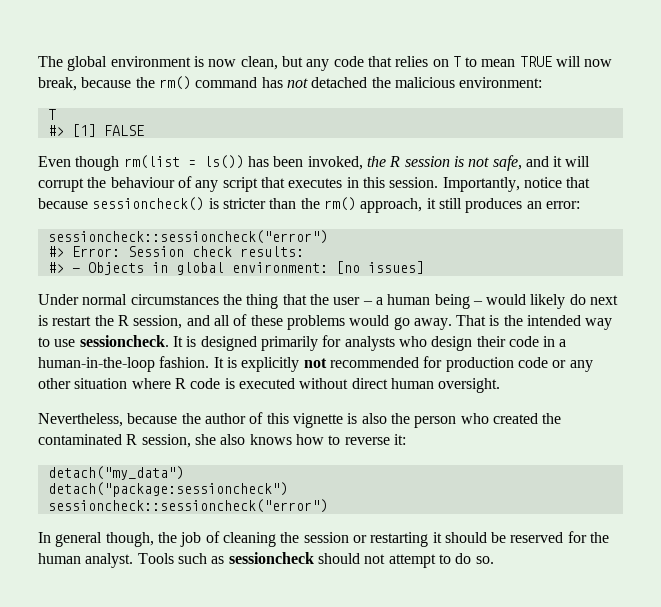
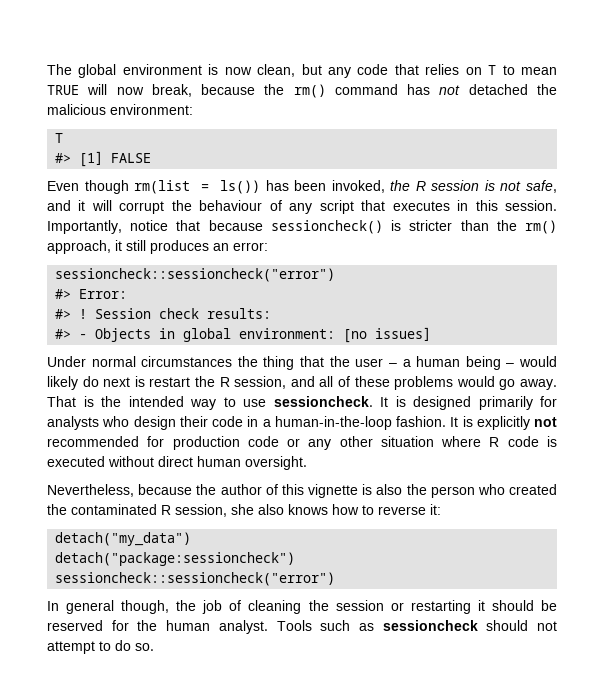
(120, 251) none -> [55,309,88,319] // #> !

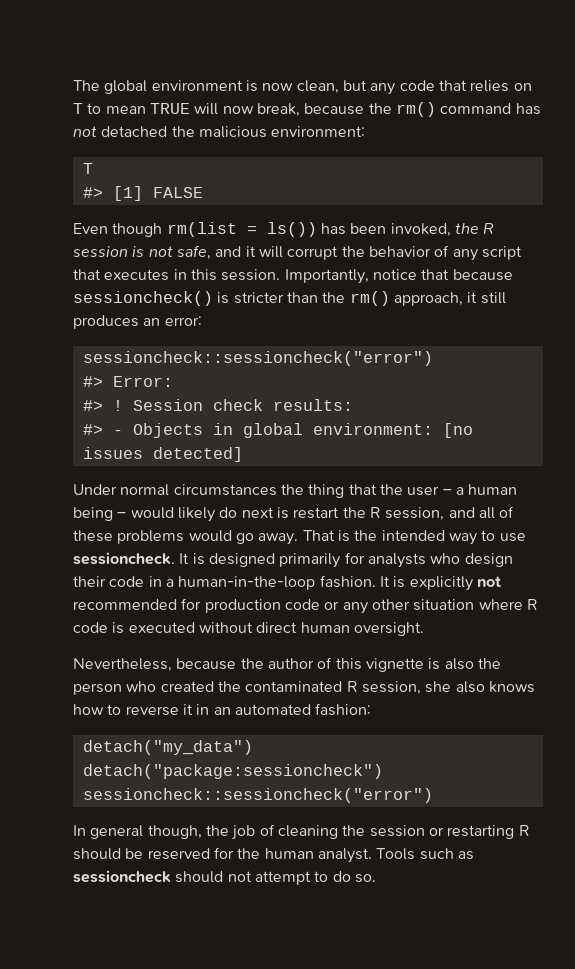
[199,200,263,211] behaviour -> [368,246,431,257] behavior
[375,327,432,341] issues] -> [82,447,243,462] issues detected]
[430,504,441,515] it: -> [182,703,372,716] it in an automated fashion:
[477,600,485,611] it -> [518,825,530,836] R

